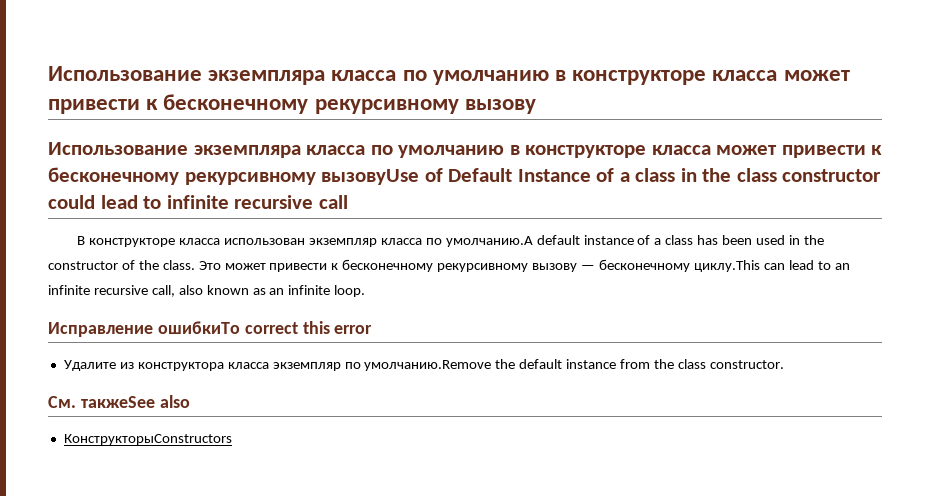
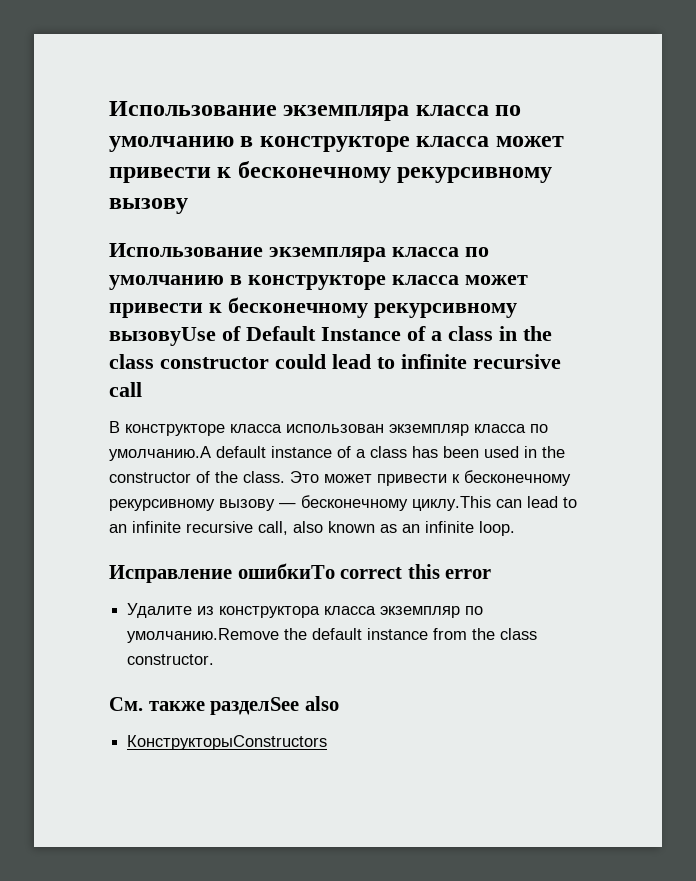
[80,396,155,408] такжеSee -> [148,697,300,715] также разделSee

